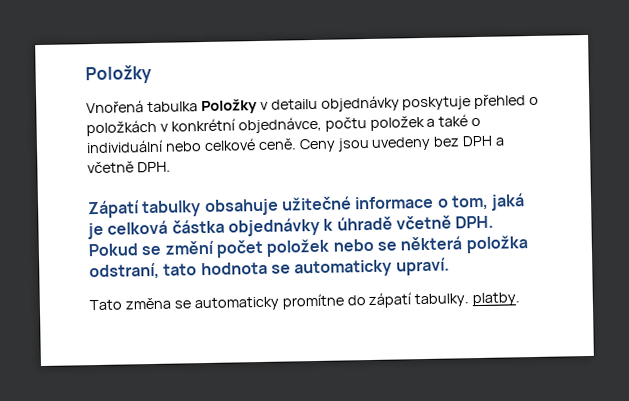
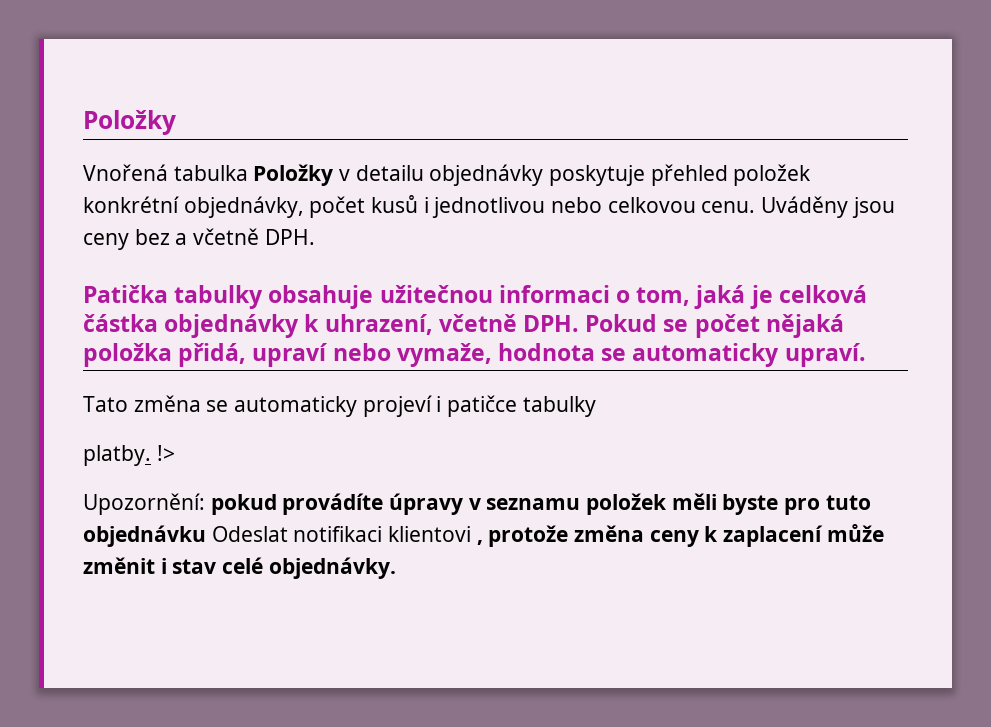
[529,96,540,106] [86,114,482,137] [86,135,494,154] o položkách v konkrétní objednávce, počtu položek a také o individuální nebo celkové ceně. Ceny jsou uvedeny bez DPH -> [733,164,812,186] [83,195,895,218] [83,229,170,250] položek konkrétní objednávky, počet kusů i jednotlivou nebo celkovou cenu. Uváděny jsou ceny bez
[87,200,140,219] Zápatí -> [83,285,168,303] Patička
[280,195,435,211] užitečné informace -> [379,285,610,303] užitečnou informaci
[336,216,393,231] úhradě -> [324,314,433,335] uhrazení,
[164,235,528,258] [89,262,198,281] změní počet položek nebo se některá položka odstraní, tato -> [694,314,844,338] [83,343,492,367] počet nějaká položka přidá, upraví nebo vymaže,
[281,292,521,310] promítne do zápatí tabulky. platby. -> [362,395,596,417] [83,445,175,466] [83,493,871,515] [83,524,884,547] [83,557,396,579] projeví i patičce tabulky // platby. !> // Upozornění: pokud provádíte úpravy v seznamu položek měli byste pro tuto objednávku Odeslat notifikaci klientovi , protože změna ceny k zaplacení může změnit i stav celé objednávky.

